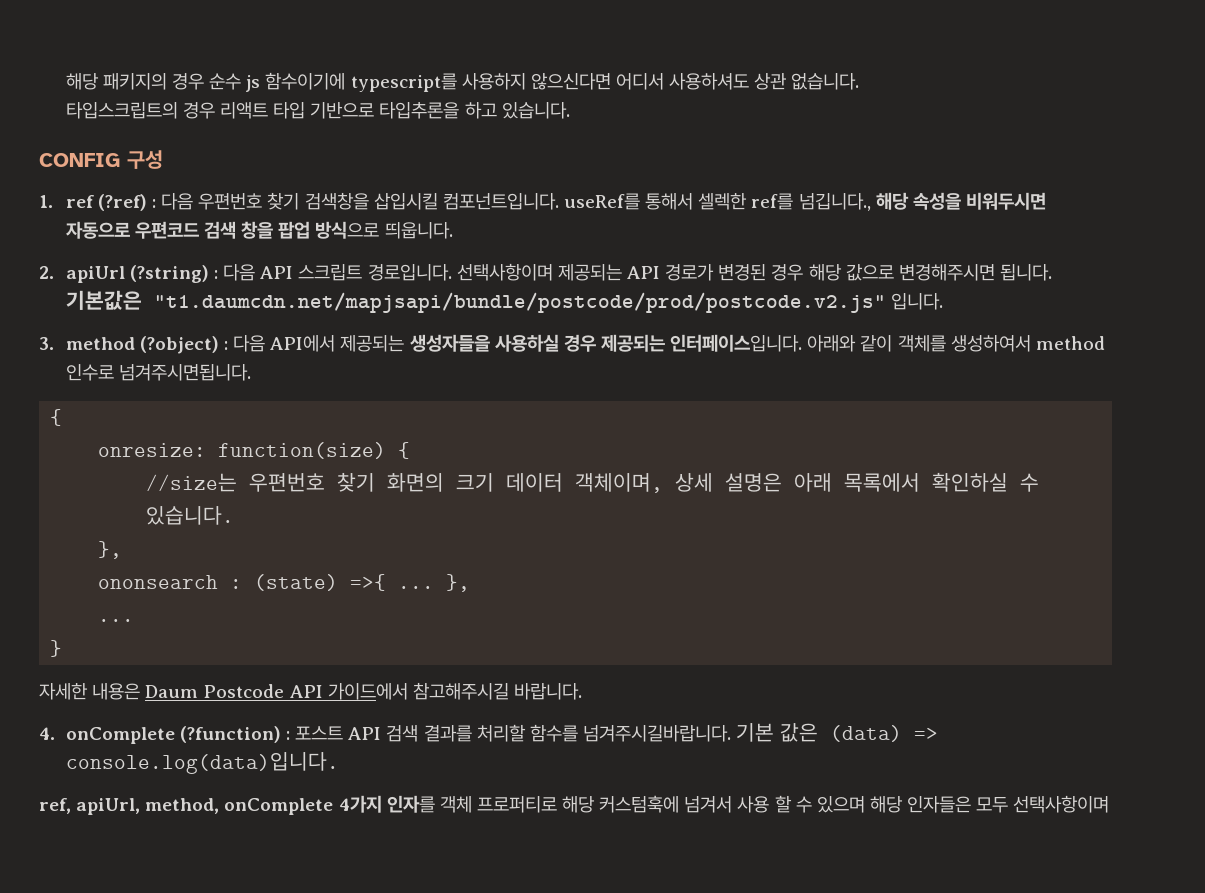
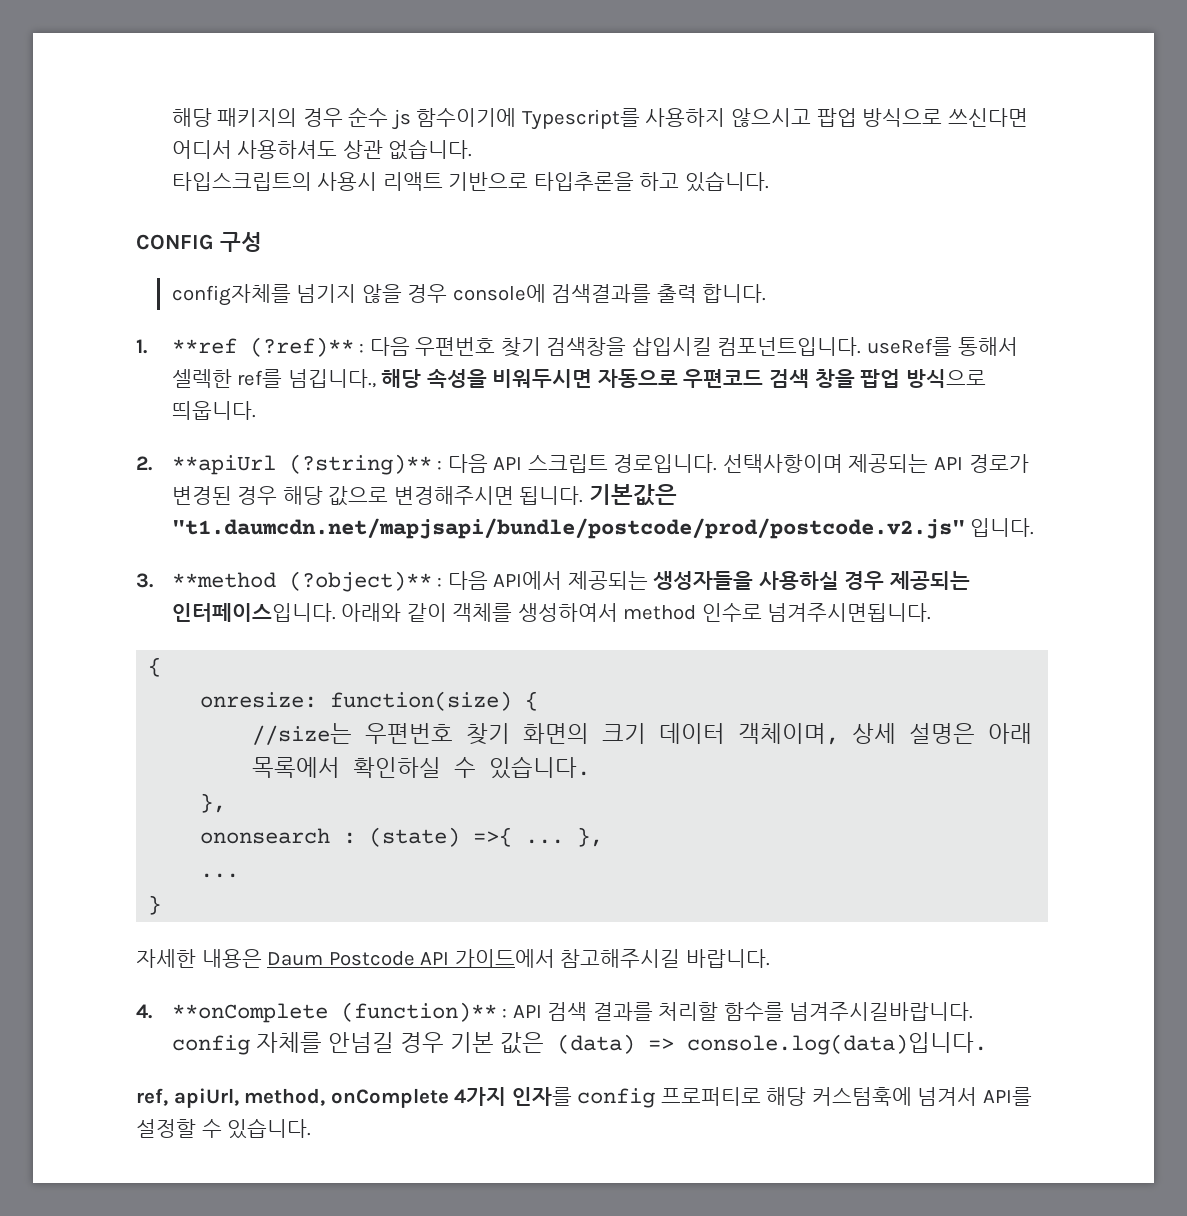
[350,73,611,92] typescript를 사용하지 않으신다면 -> [521,108,1028,130] Typescript를 사용하지 않으시고 팝업 방식으로 쓰신다면
[182,102,306,119] 경우 리액트 타입 -> [317,172,443,191] 사용시 리액트
(163, 159) none -> [171,284,767,306] // config자체를 넘기지 않을 경우 console에 검색결과를 출력 합니다.
[65,194,147,211] ref (?ref) -> [171,337,354,357] **ref (?ref)**
[65,265,209,283] apiUrl (?string) -> [171,454,432,475] **apiUrl (?string)**
[65,336,219,354] method (?object) -> [171,571,432,592] **method (?object)**
[65,726,344,744] onComplete (?function) : 포스트 -> [171,1002,508,1023] **onComplete (function)** :
(732, 733) none -> [171,1032,444,1055] config 자체를 안넘길 경우
[439,796,472,813] 객체 -> [577,1088,656,1108] config
[737,795,1110,813] 사용 할 수 있으며 해당 인자들은 모두 선택사항이며 -> [982,1087,1032,1106] [136,1118,312,1139] API를 설정할 수 있습니다.

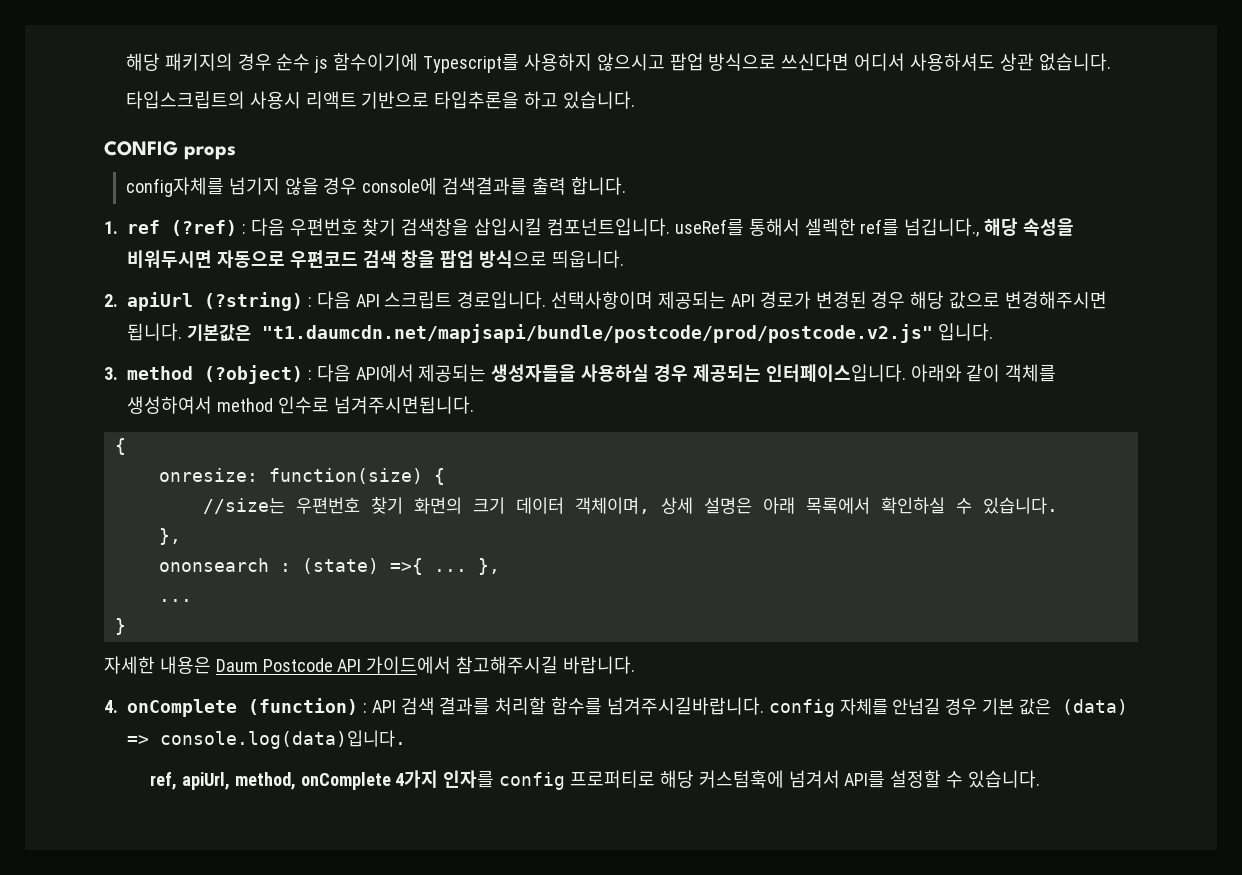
[219,232,262,252] 구성 -> [183,146,236,160] props
[171,337,354,357] **ref (?ref)** -> [127,220,237,236] ref (?ref)
[171,454,432,475] **apiUrl (?string)** -> [127,292,303,311] apiUrl (?string)
[171,571,432,592] **method (?object)** -> [127,365,303,384] method (?object)
[171,1002,497,1023] **onComplete (function)** -> [127,698,358,717] onComplete (function)

